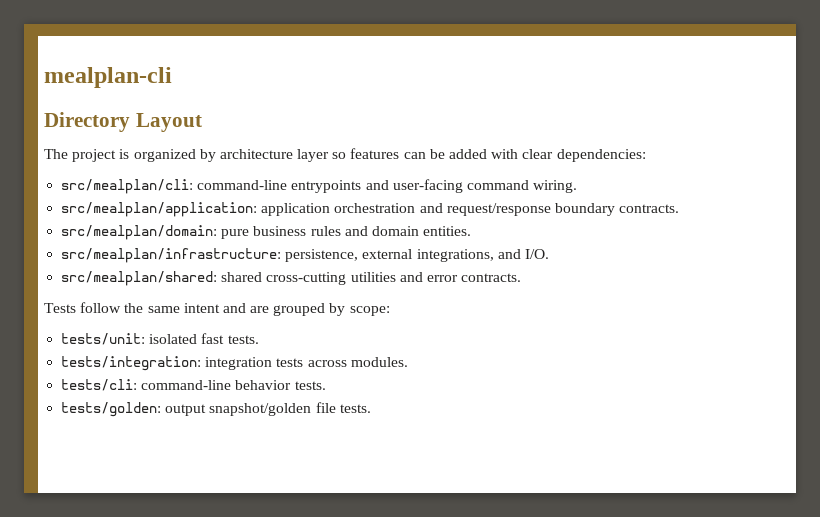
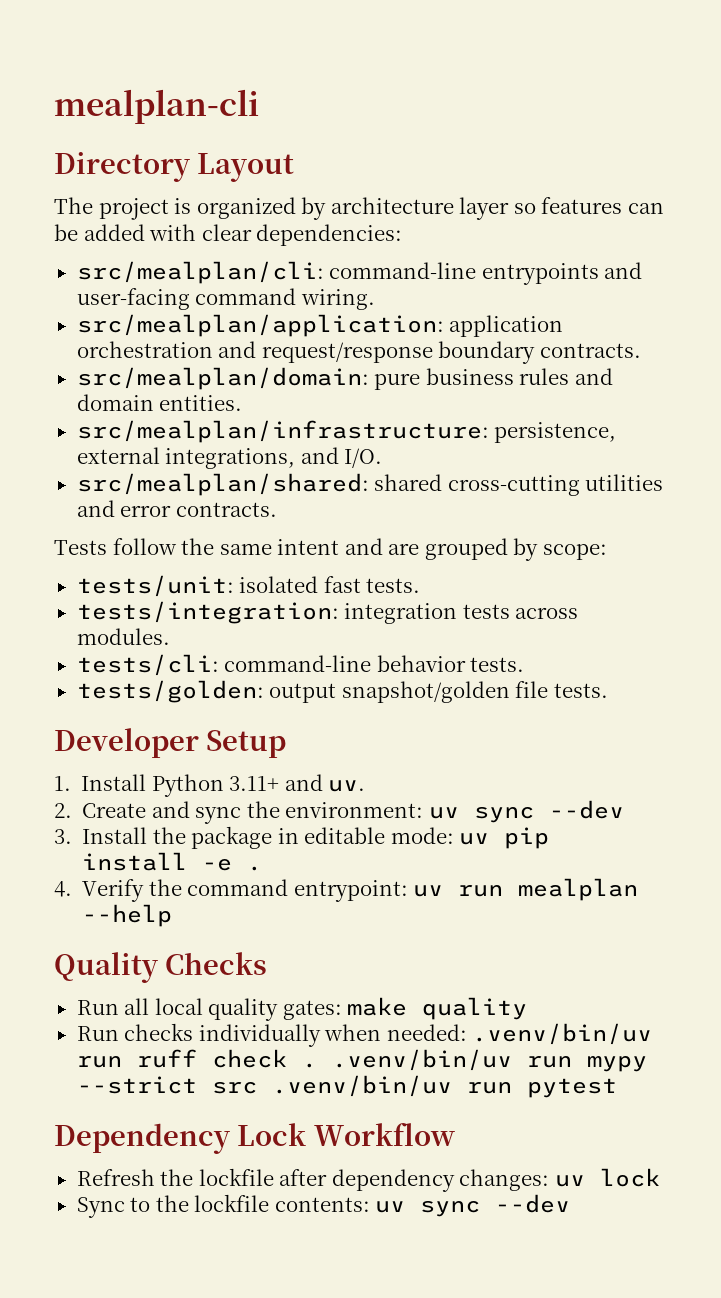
(371, 408) none -> [54,728,287,758] [54,774,366,797] [54,800,624,824] [54,826,550,849] [82,852,263,871] [54,878,639,902] [82,904,173,927] [54,952,268,983] [76,997,528,1021] [76,1023,653,1047] [76,1049,647,1072] [76,1075,617,1098] [54,1123,455,1154] [76,1168,660,1192] [76,1194,571,1218] // Developer Setup // 1. Install Python 3.11+ and uv. // 2. Create and sync the environment: uv sync --dev // 3. Install the package in editable mode: uv pip install -e . // 4. Verify the command entrypoint: uv run mealplan --help // Quality Checks // Run all local quality gates: make quality // Run checks individually when needed: .venv/bin/uv run ruff check . .venv/bin/uv run mypy --strict src .venv/bin/uv run pytest // Dependency Lock Workflow // Refresh the lockfile after dependency changes: uv lock // Sync to the lockfile contents: uv sync --dev

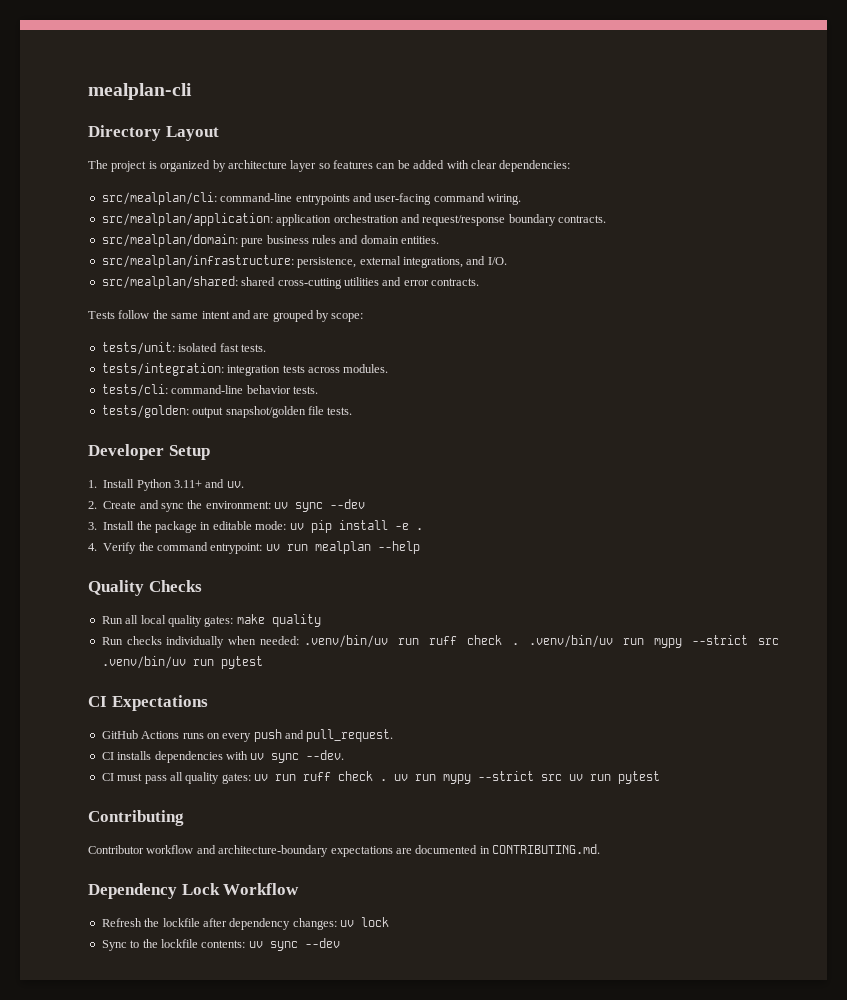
(617, 1088) none -> [88,695,208,711] [101,729,394,742] [101,750,345,763] [101,771,660,784] [88,810,184,826] [88,844,600,857] // CI Expectations // GitHub Actions runs on every push and pull_request. // CI installs dependencies with uv sync --dev. // CI must pass all quality gates: uv run ruff check . uv run mypy --strict src uv run pytest // Contributing // Contributor workflow and architecture-boundary expectations are documented in CONTRIBUTING.md.

